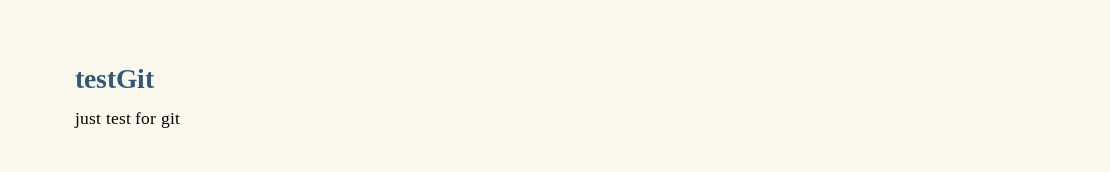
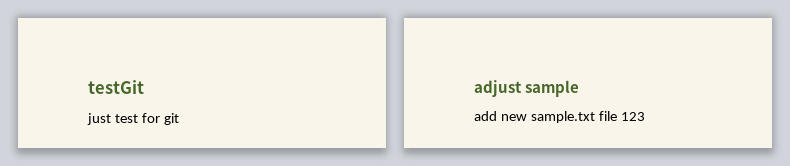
(181, 120) none -> [474,80,580,97] [474,111,645,123] // adjust sample // add new sample.txt file 123

